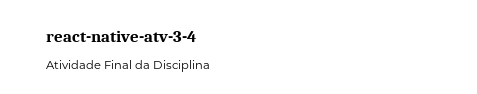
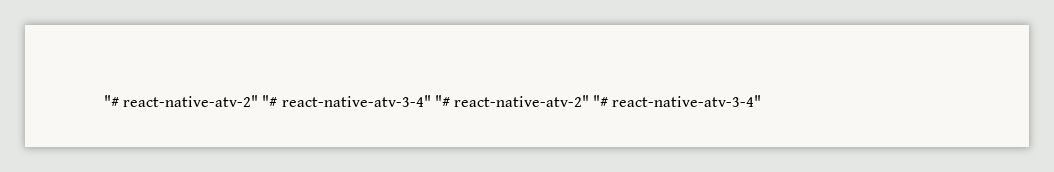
[46,30,196,42] [46,60,211,72] react-native-atv-3-4 // Atividade Final da Disciplina -> [104,95,762,107] "# react-native-atv-2" "# react-native-atv-3-4" "# react-native-atv-2" "# react-native-atv-3-4"

